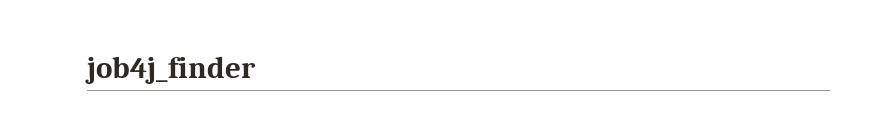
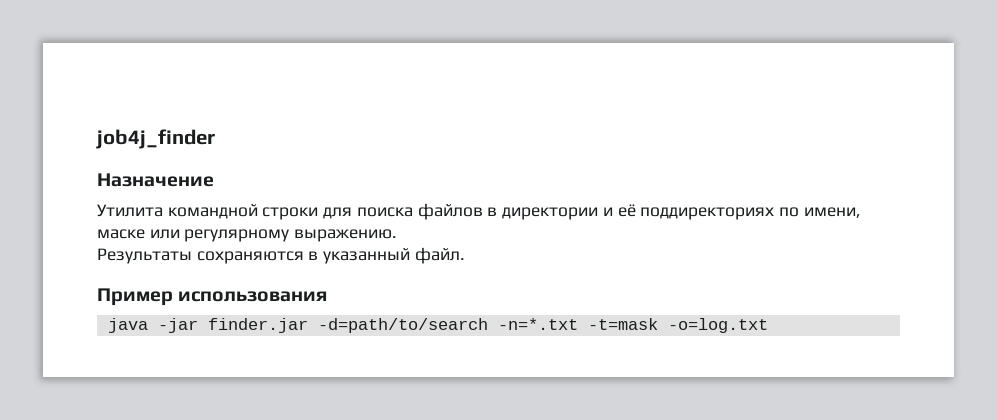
(256, 70) none -> [97,173,214,187] [97,203,860,220] [97,229,397,242] [97,247,464,264] [97,288,328,306] [107,318,768,333] // Назначение // Утилита командной строки для поиска файлов в директории и её поддиректориях по имени, маске или регулярному выражению. // Результаты сохраняются в указанный файл. // Пример использования // java -jar finder.jar -d=path/to/search -n=*.txt -t=mask -o=log.txt

